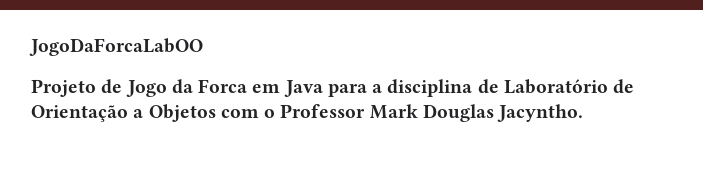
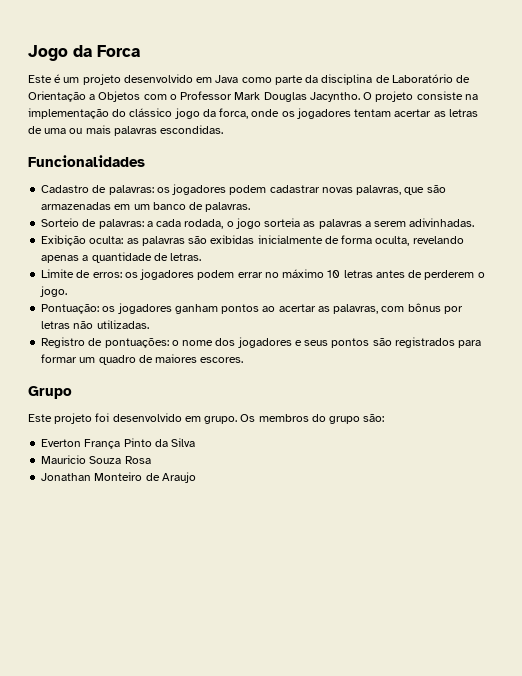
[29,38,203,56] [31,79,123,97] JogoDaForcaLabOO // Projeto de -> (28, 53) none
[252,80,383,97] em Java para a -> [28,74,319,85] // Este é um projeto desenvolvido em Java como parte da
(584, 113) none -> [363,91,478,102] [28,108,478,119] [28,125,224,136] [28,155,145,167] [41,184,446,195] [41,202,251,212] [41,218,475,229] [41,235,464,246] [41,252,202,263] [41,269,485,280] [40,286,68,297] [41,303,463,314] [41,320,149,329] [41,337,482,348] [41,354,244,365] [28,386,72,399] [28,413,385,424] [41,438,196,449] [41,455,151,464] [41,472,196,483] O projeto consiste na implementação do clássico jogo da forca, onde os jogadores tentam acertar as letras de uma ou mais palavras escondidas. // Funcionalidades // Cadastro de palavras: os jogadores podem cadastrar novas palavras, que são armazenadas em um banco de palavras. // Sorteio de palavras: a cada rodada, o jogo sorteia as palavras a serem adivinhadas. // Exibição oculta: as palavras são exibidas inicialmente de forma oculta, revelando apenas a quantidade de letras. // Limite de erros: os jogadores podem errar no máximo 10 letras antes de perderem o jogo. // Pontuação: os jogadores ganham pontos ao acertar as palavras, com bônus por letras não utilizadas. // Registro de pontuações: o nome dos jogadores e seus pontos são registrados para formar um quadro de maiores escores. // Grupo // Este projeto foi desenvolvido em grupo. Os membros do grupo são: // Everton França Pinto da Silva // Mauricio Souza Rosa // Jonathan Monteiro de Araujo

